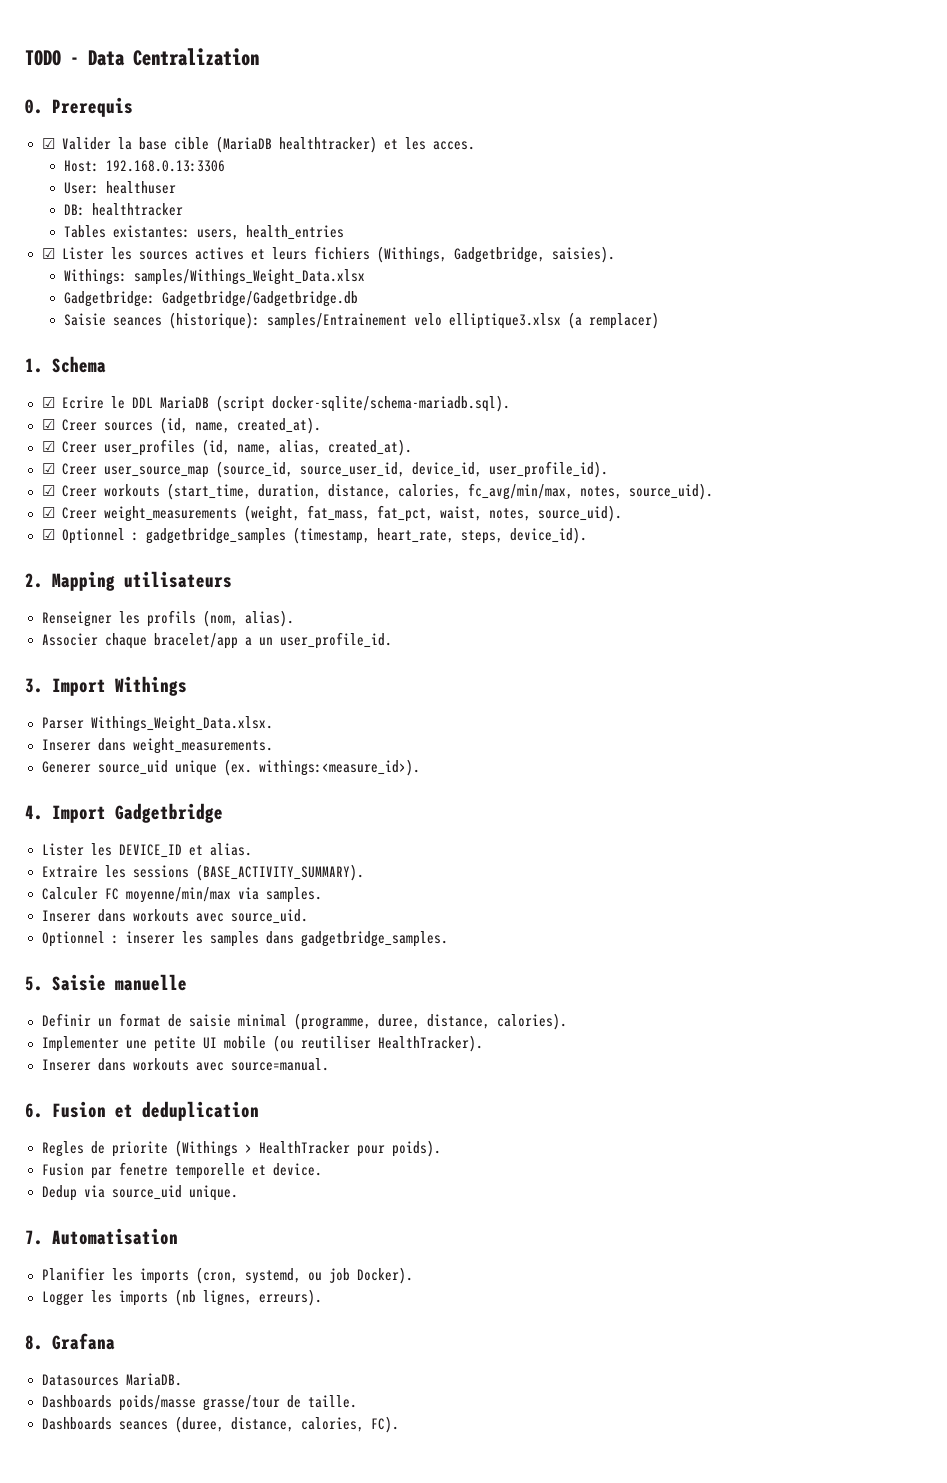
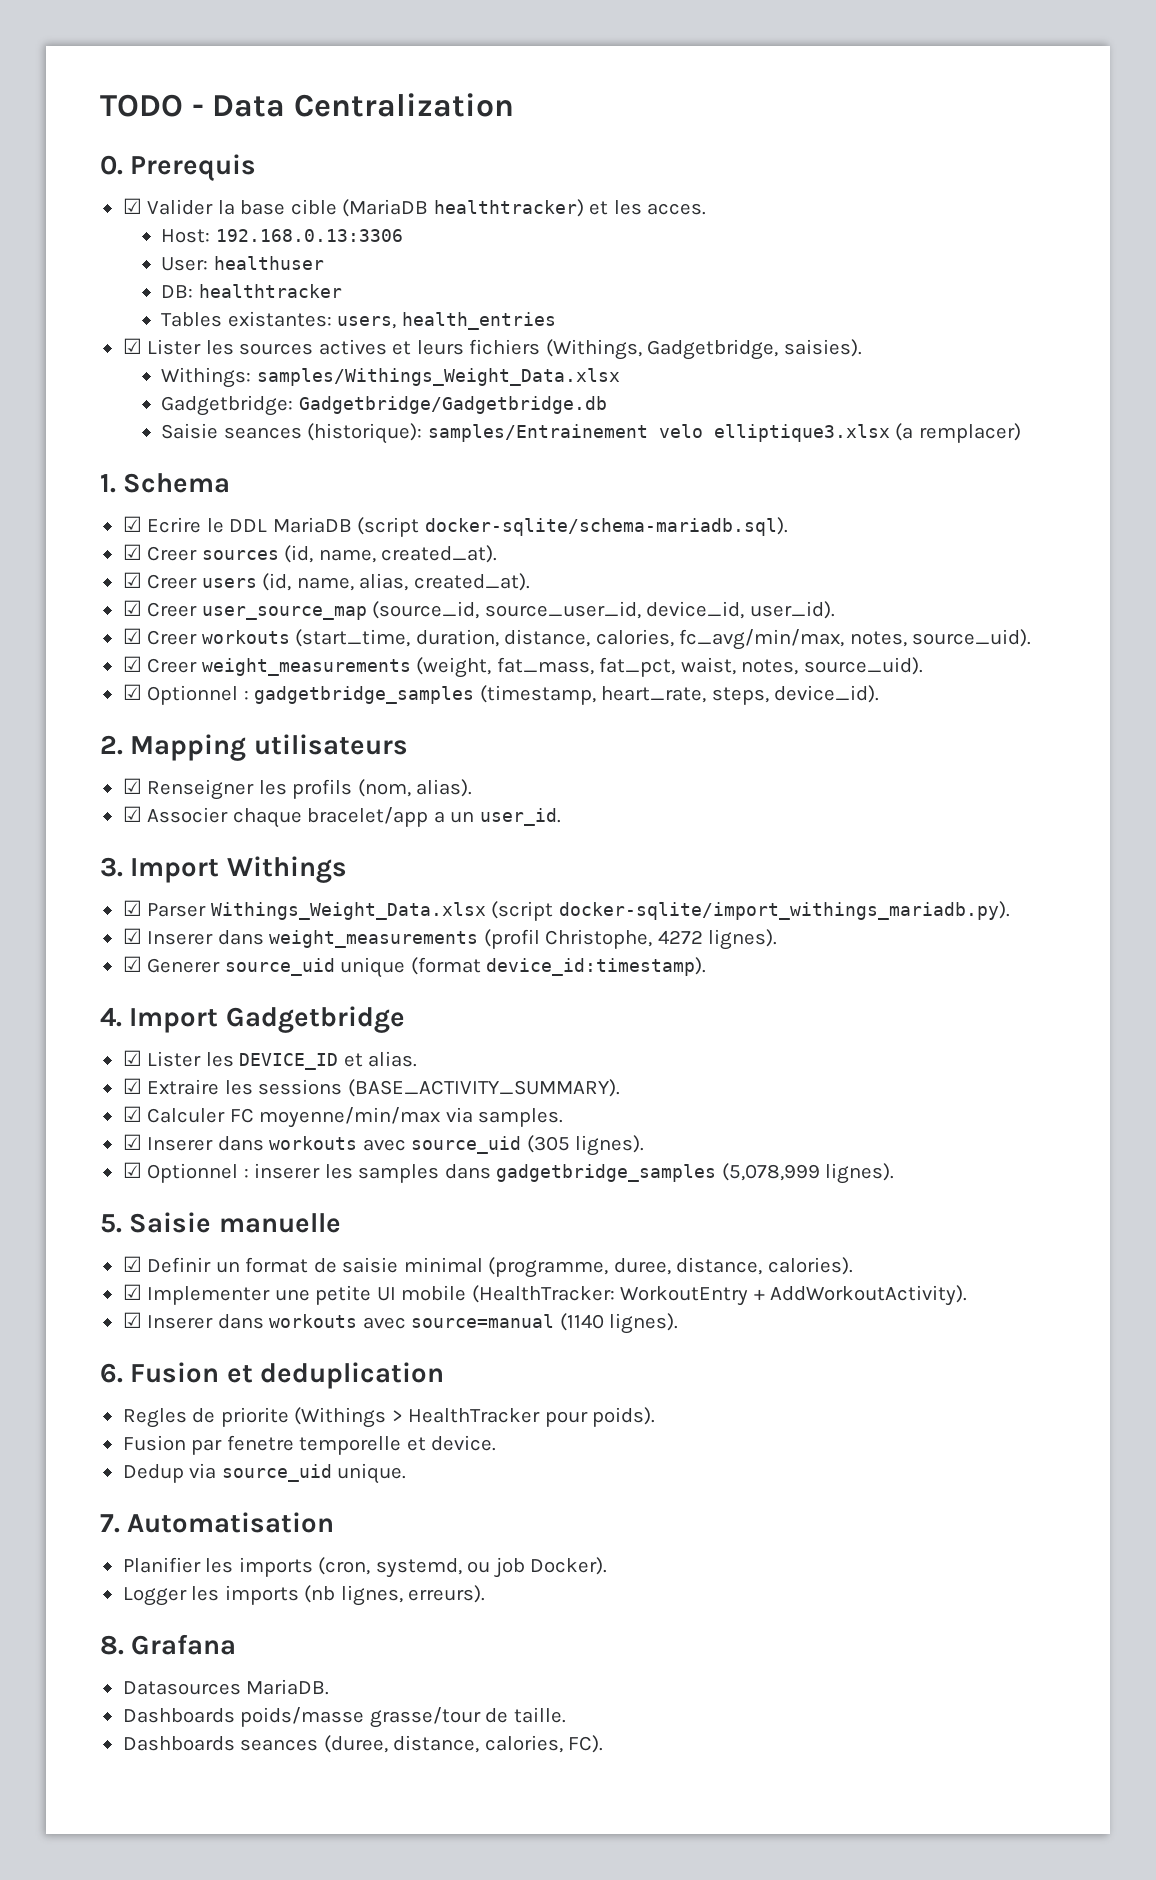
[103,439,195,456] user_profiles -> [201,578,257,588] users
[488,461,608,478] user_profile_id). -> [749,601,835,619] user_id).
(232, 579) none -> [122,778,142,794] ☑
(294, 618) none -> [122,806,142,822] ☑
[279,632,392,649] user_profile_id. -> [479,808,561,826] user_id.
[41,716,273,732] [41,738,273,754] Parser Withings_Weight_Data.xlsx. // Inserer dans weight_measurements. // -> [122,900,1010,921] [122,928,778,950] [122,956,142,972] ☑ Parser Withings_Weight_Data.xlsx (script docker-sqlite/import_withings_mariadb.py). // ☑ Inserer dans weight_measurements (profil Christophe, 4272 lignes). // ☑
[223,759,420,776] (ex. withings:<measure_id>). -> [410,957,707,976] (format device_id:timestamp).
(223, 813) none -> [122,1050,142,1066] ☑
(252, 849) none -> [122,1078,142,1094] ☑
(364, 872) none -> [122,1106,142,1122] ☑
[41,909,308,924] Inserer dans workouts avec source_uid. // -> [122,1134,645,1156] [122,1162,142,1178] ☑ Inserer dans workouts avec source_uid (305 lignes). // ☑
[300,931,448,947] gadgetbridge_samples. -> [496,1163,895,1184] gadgetbridge_samples (5,078,999 lignes).
(187, 982) none -> [122,1256,142,1272] ☑
(567, 1021) none -> [122,1284,142,1300] ☑
[272,1035,483,1052] [41,1058,329,1071] (ou reutiliser HealthTracker). // Inserer dans workouts avec source=manual. -> [471,1285,968,1306] [122,1312,679,1334] (HealthTracker: WorkoutEntry + AddWorkoutActivity). // ☑ Inserer dans workouts avec source=manual (1140 lignes).

